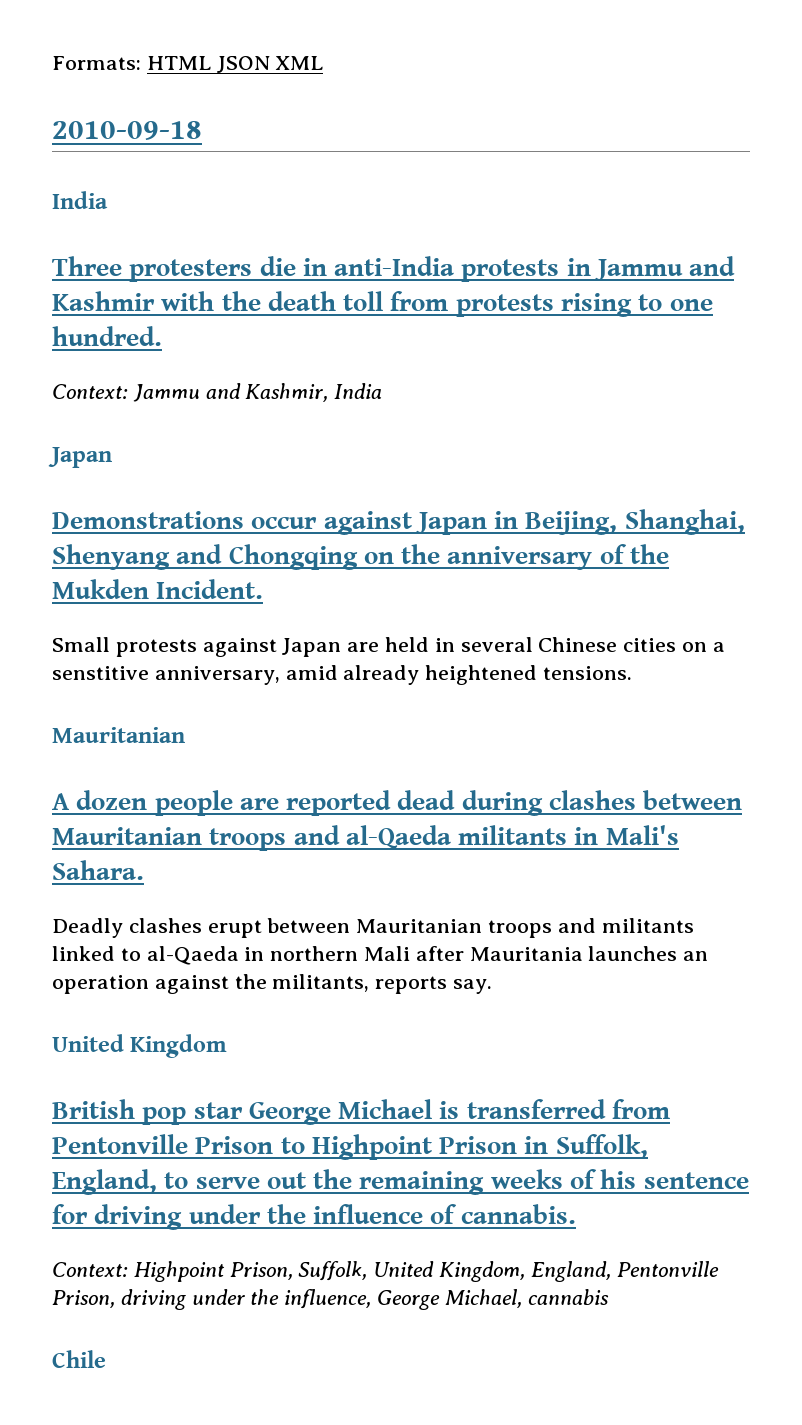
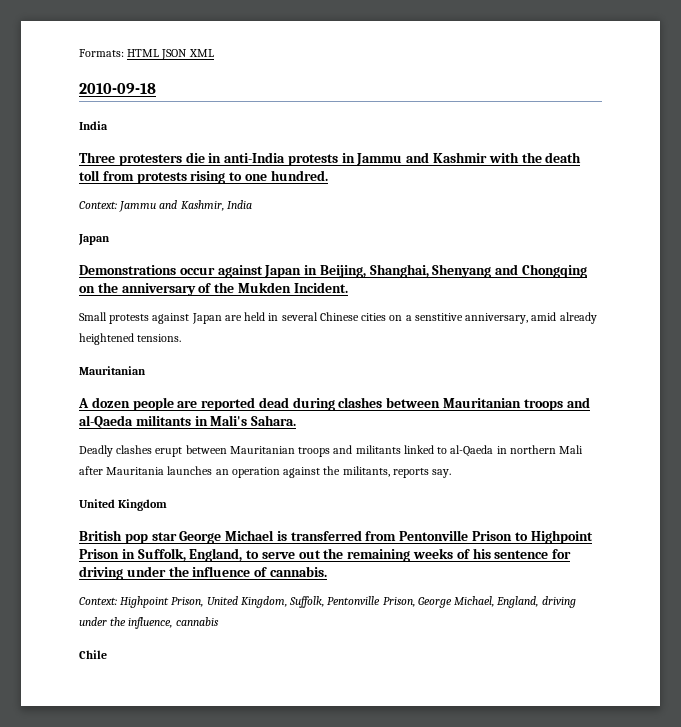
[298,1261,368,1281] Suffolk, -> (204, 602) none
[530,1261,611,1282] England, -> [289,596,325,608] Suffolk,
(115, 1299) none -> [417,596,539,608] George Michael, England,
[377,1289,522,1310] George Michael, -> (173, 623) none

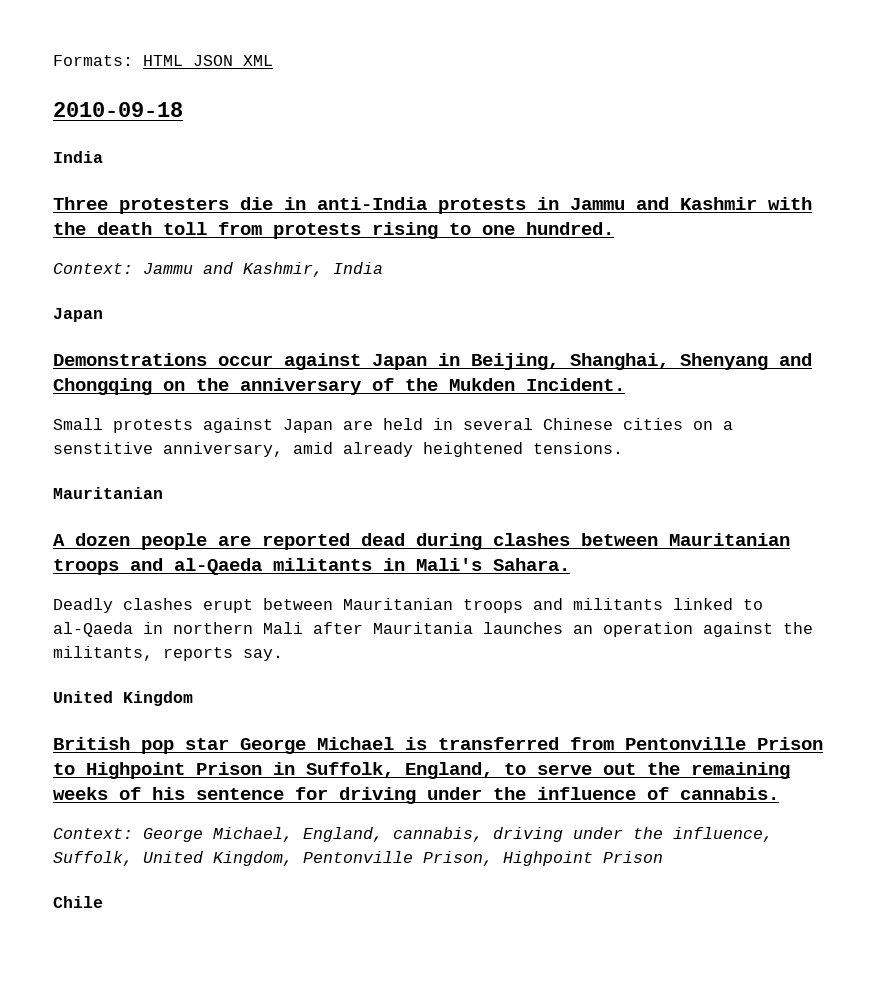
[120,596,415,608] Highpoint Prison, United Kingdom, Suffolk, Pentonville Prison, -> (133, 833) none
(539, 602) none -> [393,827,483,842] cannabis,
[175,617,219,626] cannabis -> [53,851,663,866] Suffolk, United Kingdom, Pentonville Prison, Highpoint Prison

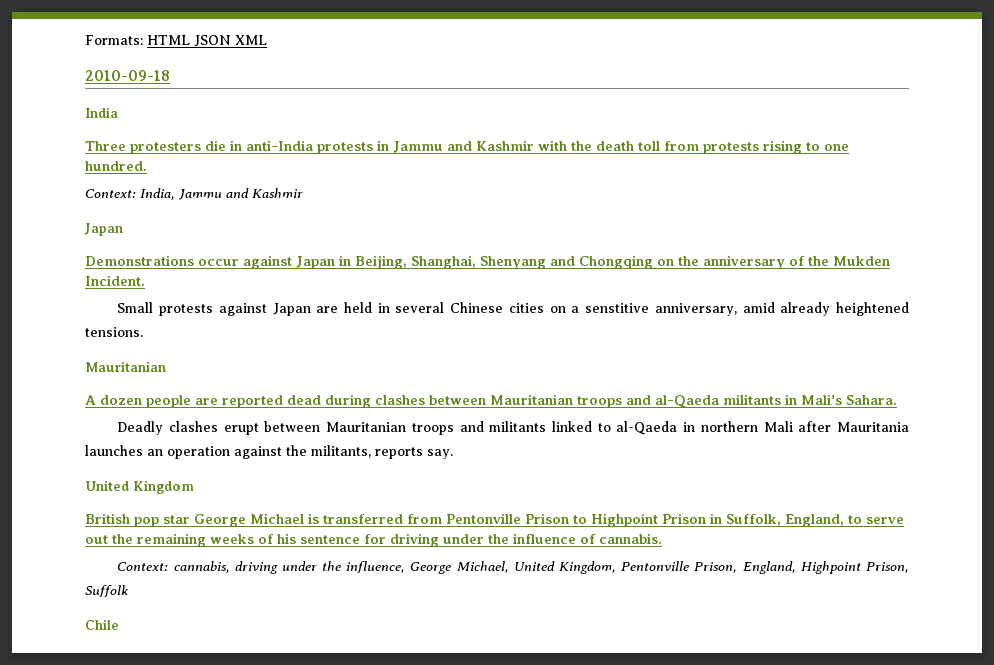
[143,262,383,277] Jammu and Kashmir, India -> [140,188,303,200] India, Jammu and Kashmir
[143,827,383,842] George Michael, England, -> (169, 566) none
[53,851,133,866] Suffolk, -> [410,561,509,574] George Michael,
[503,851,663,866] Highpoint Prison -> [742,561,910,574] [85,585,128,597] England, Highpoint Prison, Suffolk

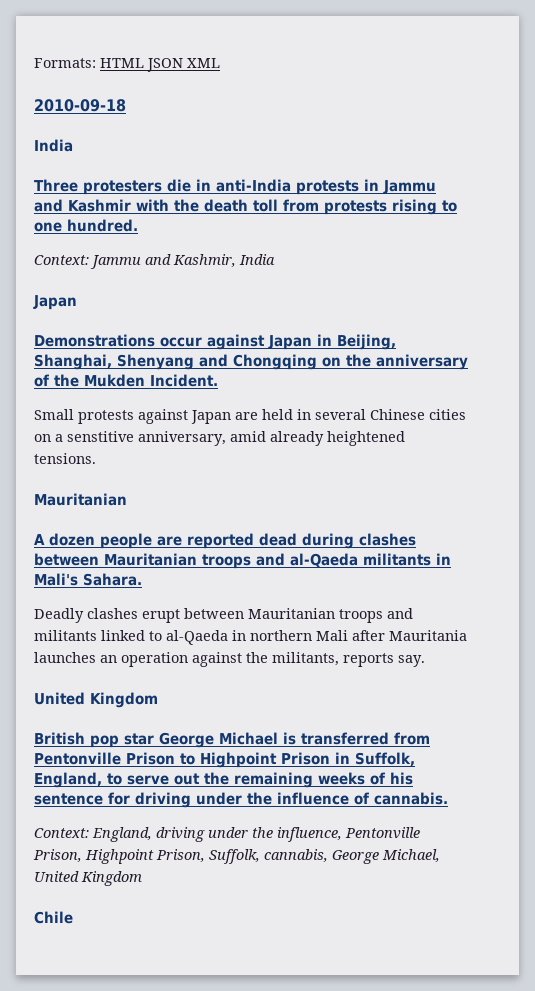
[140,188,303,200] India, Jammu and Kashmir -> [90,254,275,269] Jammu and Kashmir, India
[173,561,230,573] cannabis, -> [92,827,152,842] England,
[410,561,910,574] [85,585,128,597] George Michael, United Kingdom, Pentonville Prison, England, Highpoint Prison, Suffolk -> [345,827,420,839] [33,849,440,864] [34,871,142,886] Pentonville Prison, Highpoint Prison, Suffolk, cannabis, George Michael, United Kingdom

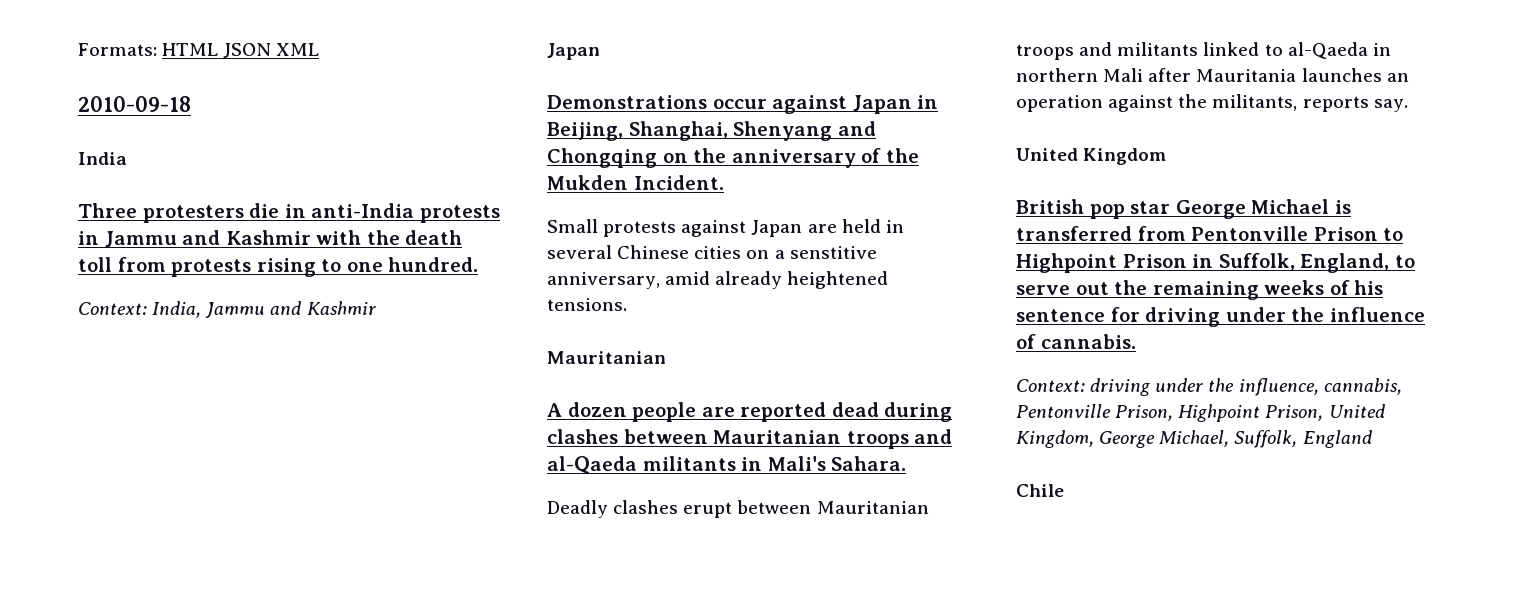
[90,254,275,269] Jammu and Kashmir, India -> [152,301,376,318] India, Jammu and Kashmir
[92,827,152,842] England, -> (1085, 385) none
(342, 834) none -> [1323,378,1402,395] cannabis,
[209,849,440,864] [34,871,142,886] Suffolk, cannabis, George Michael, United Kingdom -> [1328,404,1385,418] [1016,430,1372,448] United Kingdom, George Michael, Suffolk, England

